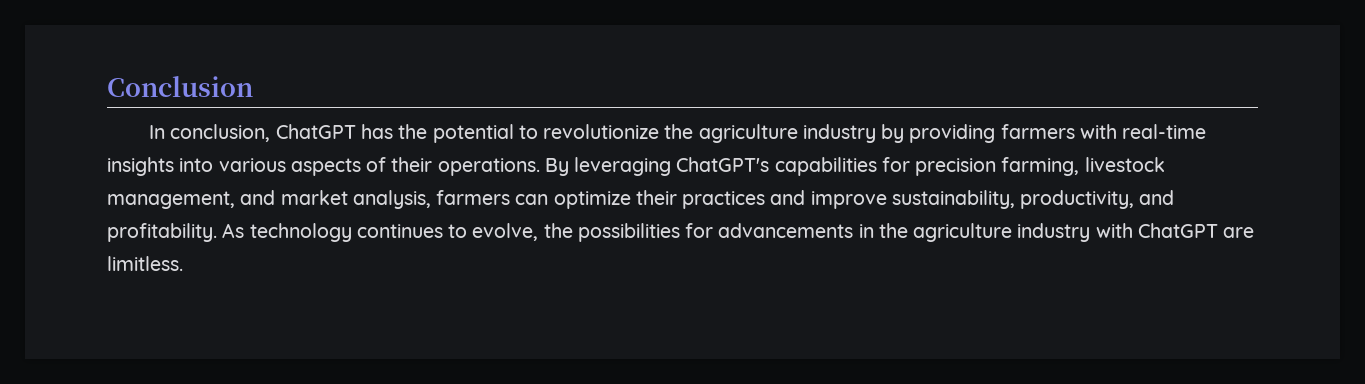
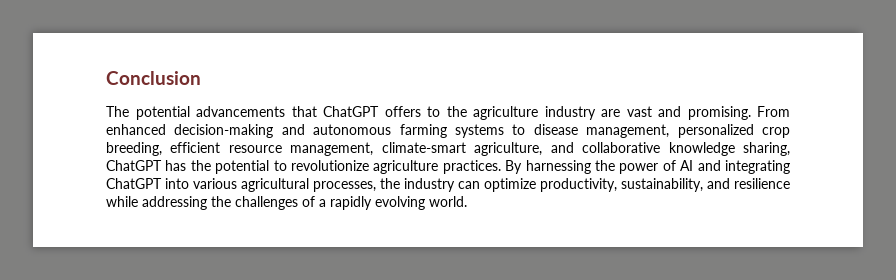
[149,124,271,142] In conclusion, -> [106,106,790,120] [106,124,790,138] [106,142,791,156] The potential advancements that ChatGPT offers to the agriculture industry are vast and promising. From enhanced decision-making and autonomous farming systems to disease management, personalized crop breeding, efficient resource management, climate-smart agriculture, and collaborative knowledge sharing,
[664,124,1207,143] [107,157,1165,176] [107,190,1175,209] [107,223,1255,242] [107,256,183,271] the agriculture industry by providing farmers with real-time insights into various aspects of their operations. By leveraging ChatGPT's capabilities for precision farming, livestock management, and market analysis, farmers can optimize their practices and improve sustainability, productivity, and profitability. As technology continues to evolve, the possibilities for advancements in the agriculture industry with ChatGPT are limitless. -> [373,160,790,174] [106,178,790,192] [106,196,467,210] agriculture practices. By harnessing the power of AI and integrating ChatGPT into various agricultural processes, the industry can optimize productivity, sustainability, and resilience while addressing the challenges of a rapidly evolving world.

